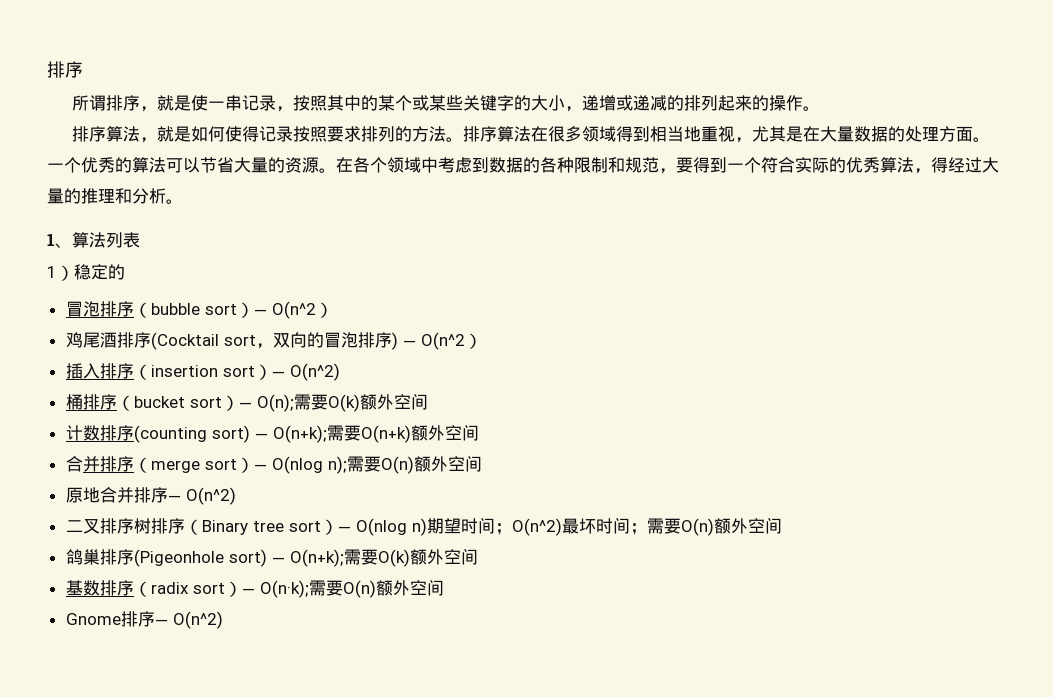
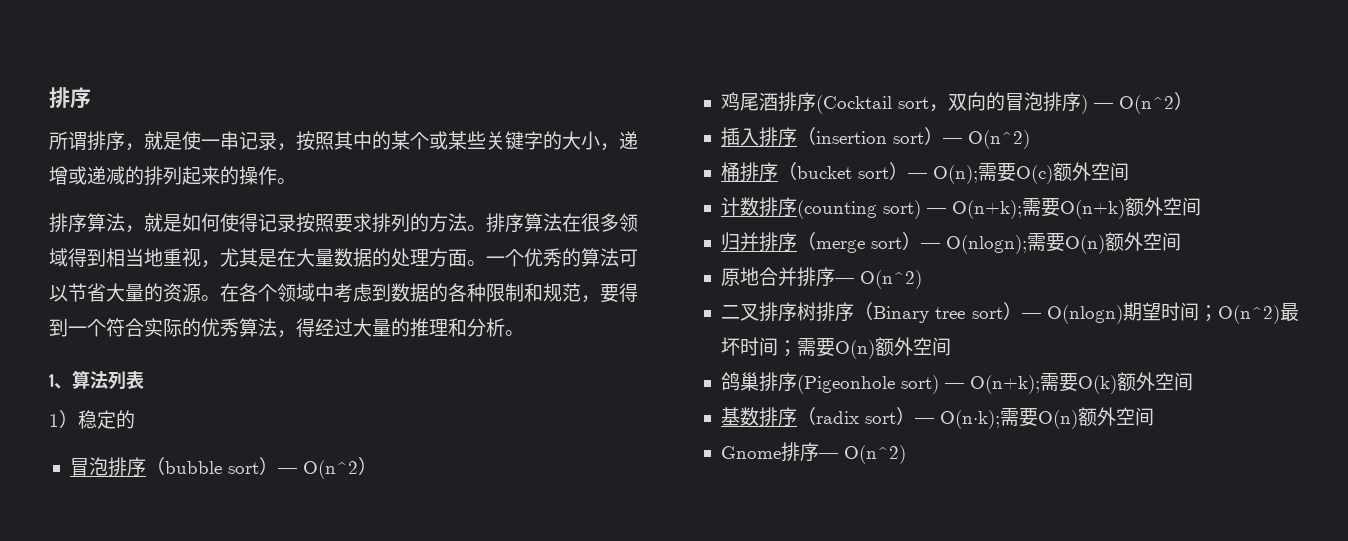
[327,394,360,412] O(k) -> [1015,165,1053,184] O(c)
[65,456,83,472] 合 -> [720,232,740,251] 归
[271,456,347,474] O(nlog n); -> [945,235,1027,254] O(nlogn);
[355,518,427,536] O(nlog n) -> [1047,305,1123,324] O(nlogn)

